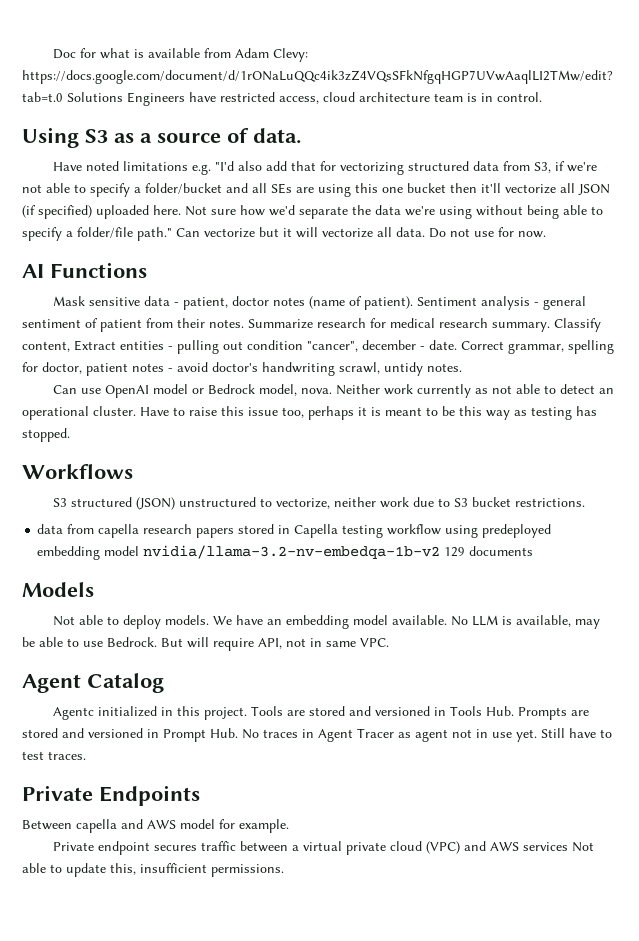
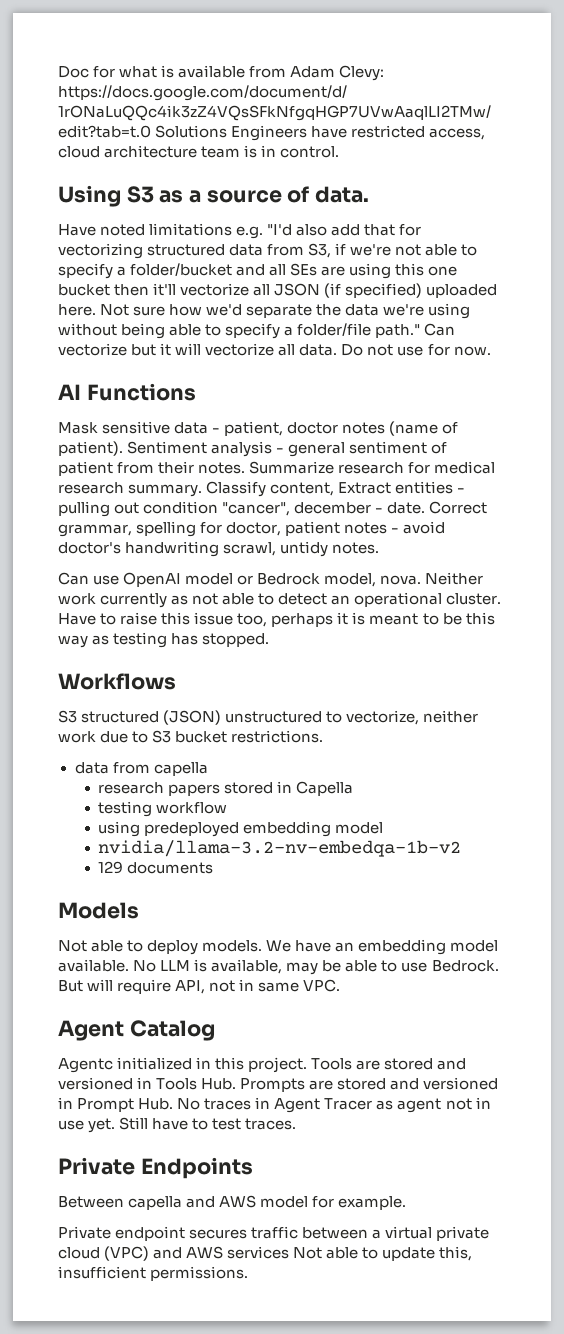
(140, 531) none -> (208, 769) //
(339, 531) none -> (354, 788) //
(442, 529) none -> (228, 808) //
(140, 551) none -> (384, 828) //
(441, 552) none -> (462, 848) //

